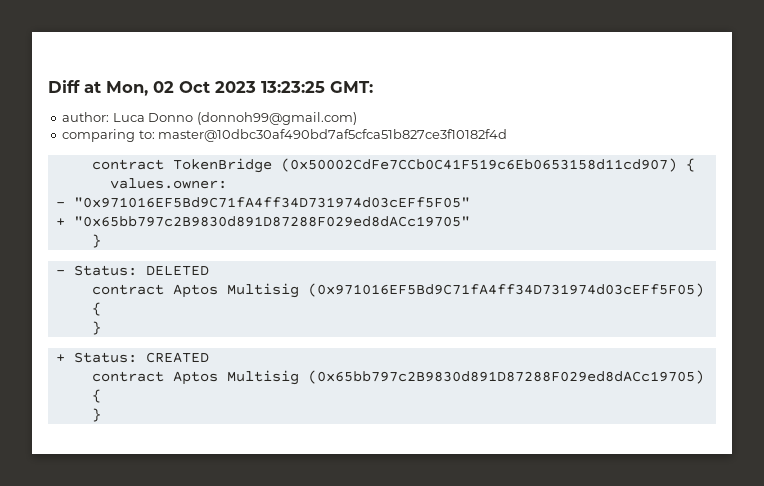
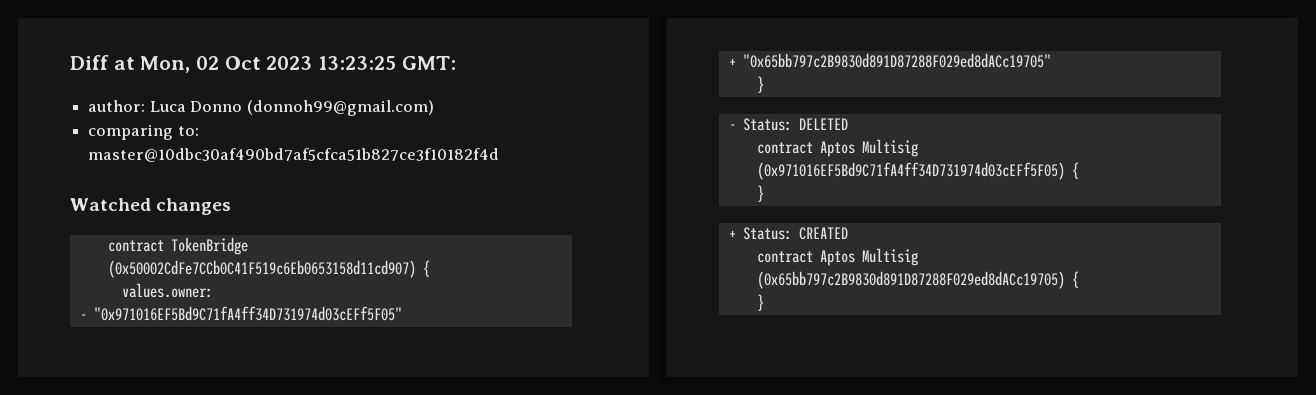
(508, 135) none -> [70,198,232,215] // Watched changes

